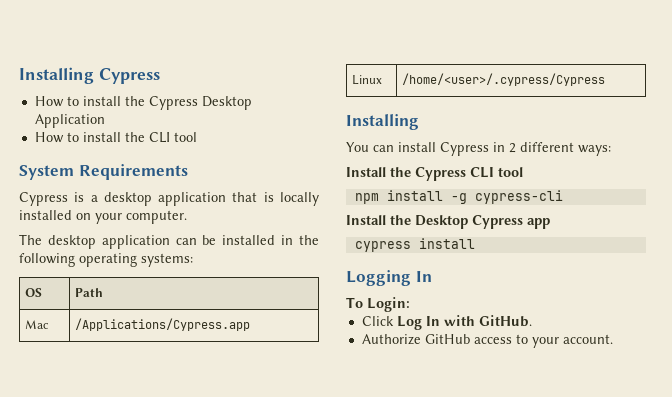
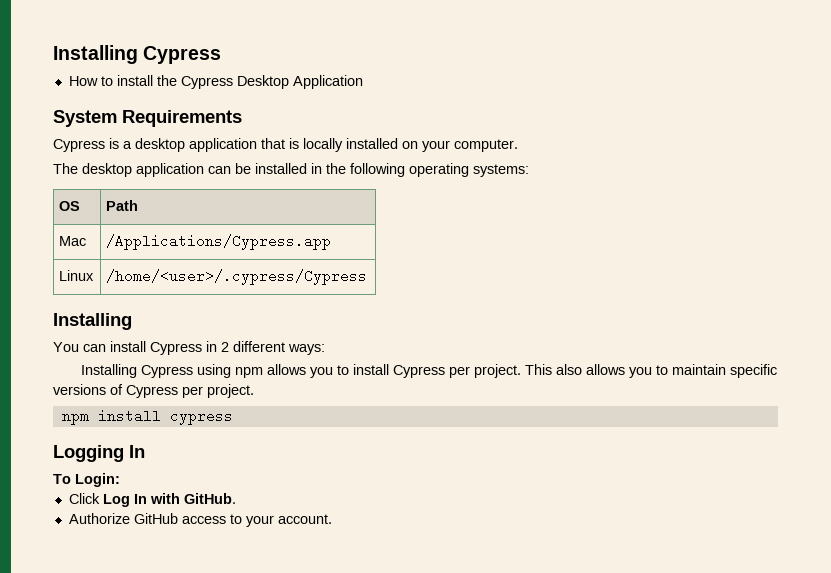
[34,132,197,143] // How to install the CLI tool -> (363, 82) none
[346,167,523,181] [354,190,563,204] [346,215,550,229] Install the Cypress CLI tool // npm install -g cypress-cli // Install the Desktop Cypress app // -> [80,364,777,378] [53,384,254,398] [61,409,161,425] Installing Cypress using npm allows you to install Cypress per project. This also allows you to maintain specific versions of Cypress per project. // npm install
[418,238,475,249] install -> (233, 417) none

